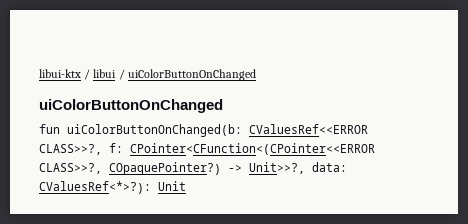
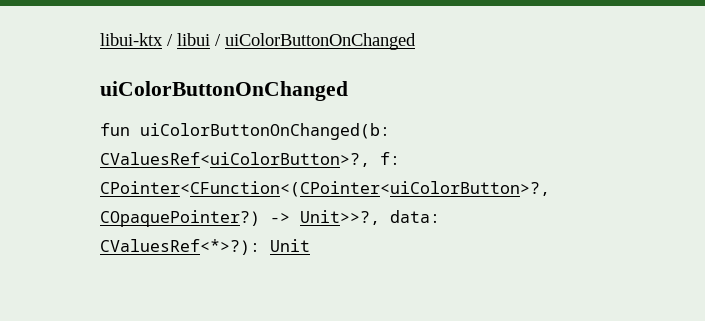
[249,124,368,134] [39,143,375,155] [39,163,102,174] CValuesRef<<ERROR CLASS>>?, f: CPointer<CFunction<(CPointer<<ERROR CLASS>>?, -> [100,152,400,167] [100,181,550,197] CValuesRef<uiColorButton>?, f: CPointer<CFunction<(CPointer<uiColorButton>?,

